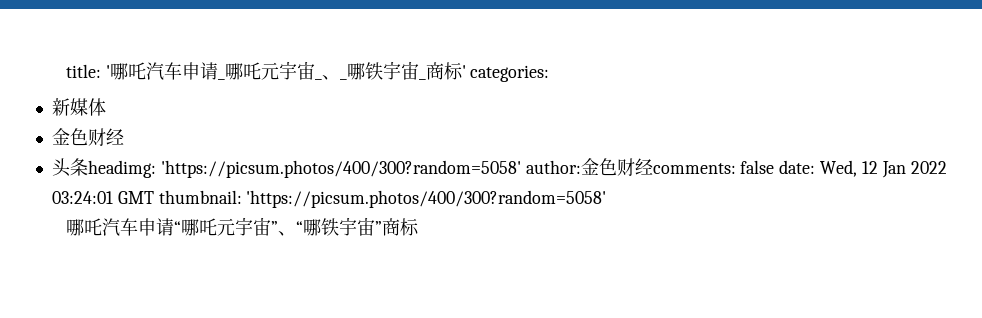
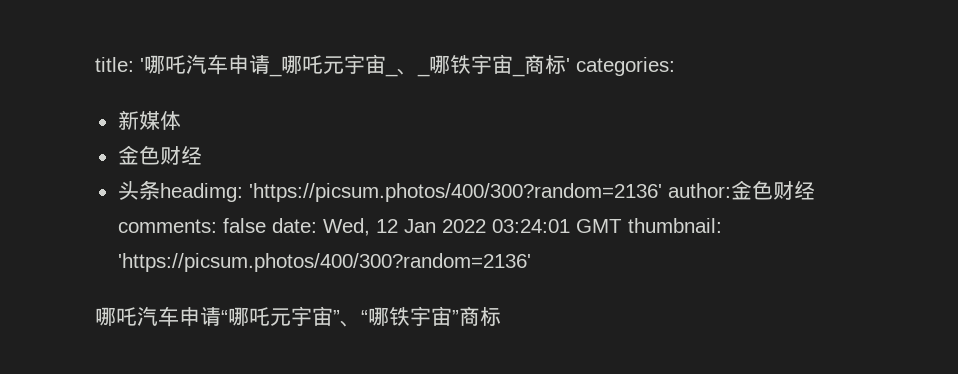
[160,160,521,178] 'https://picsum.photos/400/300?random=5058' -> [248,183,662,202] 'https://picsum.photos/400/300?random=2136'
[246,190,607,208] 'https://picsum.photos/400/300?random=5058' -> [117,253,531,272] 'https://picsum.photos/400/300?random=2136'

